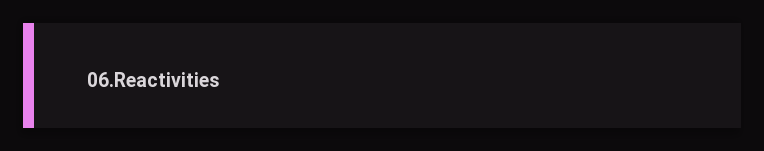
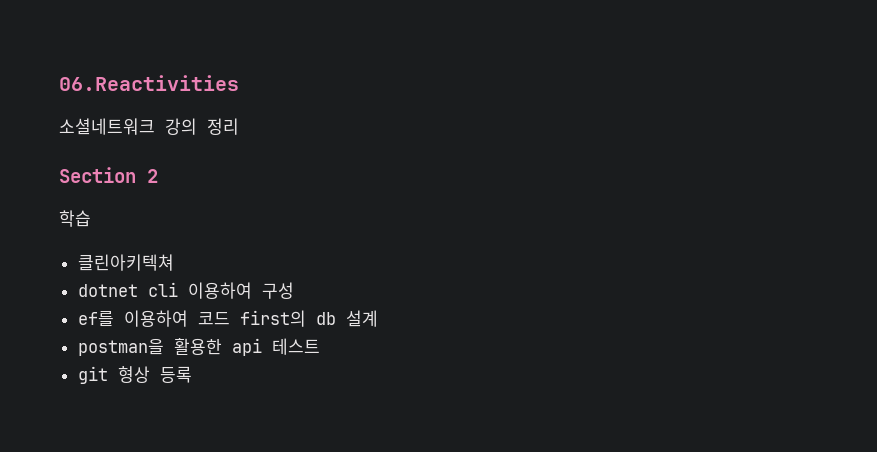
(220, 79) none -> [59,118,239,135] [59,167,158,183] [59,210,91,227] [77,254,174,271] [77,282,294,299] [77,310,378,327] [77,338,320,356] [77,366,192,384] // 소셜네트워크 강의 정리 // Section 2 // 학습 // 클린아키텍쳐 // dotnet cli 이용하여 구성 // ef를 이용하여 코드 first의 db 설계 // postman을 활용한 api 테스트 // git 형상 등록

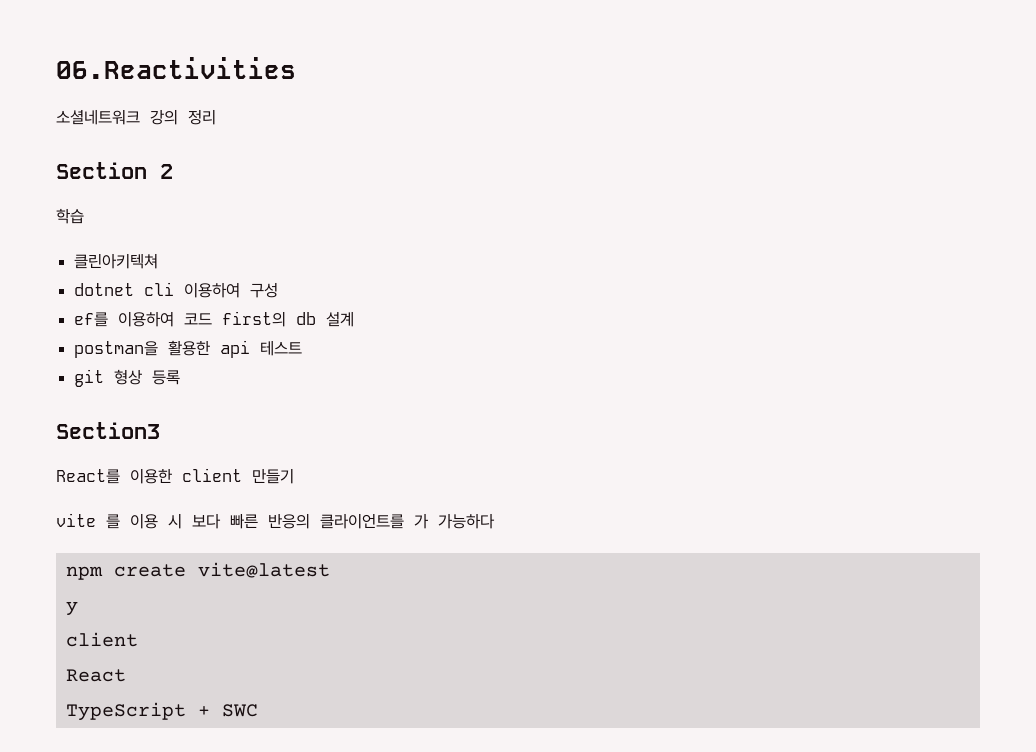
(192, 374) none -> [56,422,160,439] [56,468,294,484] [56,513,495,529] [65,562,330,580] [65,601,78,616] [65,632,138,647] [65,669,126,682] [65,702,258,721] // Section3 // React를 이용한 client 만들기 // vite 를 이용 시 보다 빠른 반응의 클라이언트를 가 가능하다 // npm create vite@latest // y // client // React // TypeScript + SWC

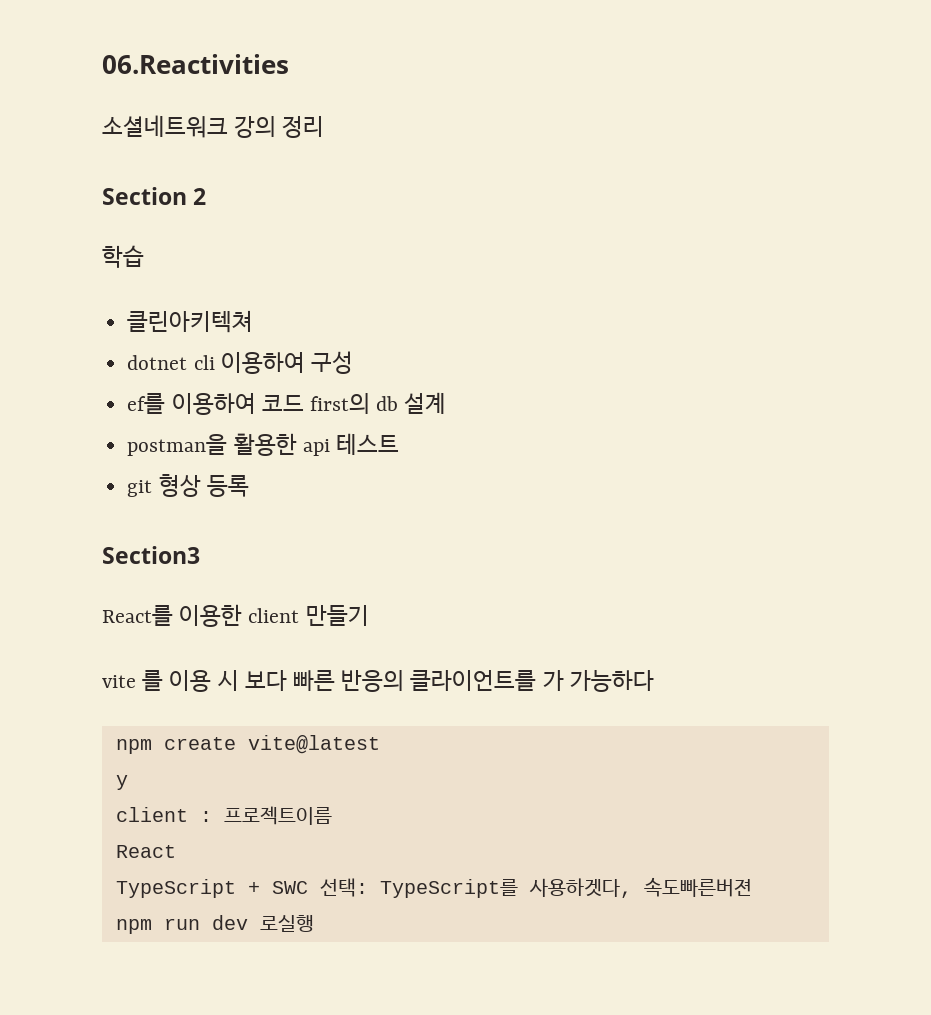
(138, 639) none -> [199,806,332,825] : 프로젝트이름
(258, 710) none -> [319,877,752,898] [115,914,314,934] 선택: TypeScript를 사용하겟다, 속도빠른버젼 // npm run dev 로실행

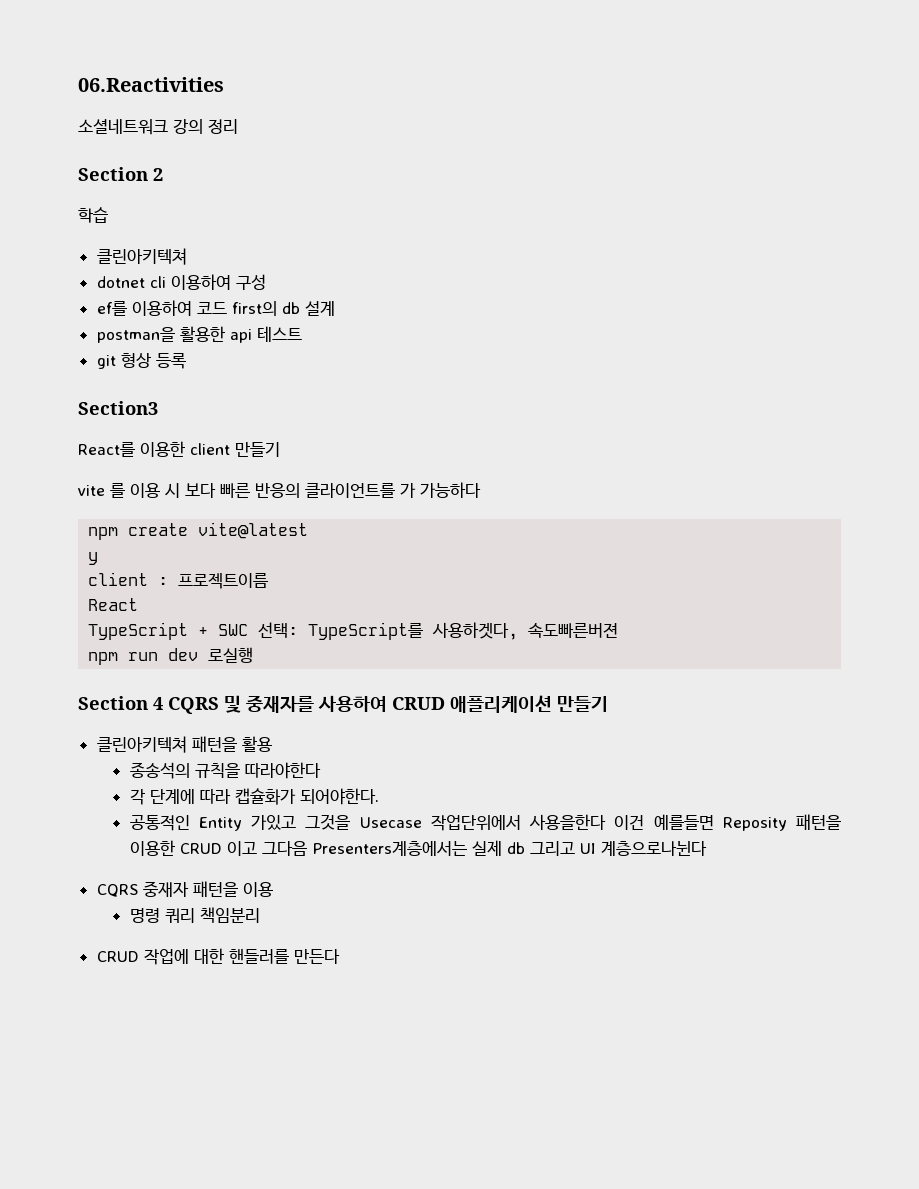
(314, 923) none -> [78,695,608,714] [96,736,272,753] [129,762,321,779] [129,788,379,805] [129,814,842,831] [129,840,707,856] [96,881,273,897] [129,907,260,923] [96,948,340,965] // Section 4 CQRS 및 중재자를 사용하여 CRUD 애플리케이션 만들기 // 클린아키텍쳐 패턴을 활용 // 종송석의 규칙을 따라야한다 // 각 단계에 따라 캡슐화가 되어야한다. // 공통적인 Entity 가있고 그것을 Usecase 작업단위에서 사용을한다 이건 예를들면 Reposity 패턴을 이용한 CRUD 이고 그다음 Presenters계층에서는 실제 db 그리고 UI 계층으로나뉜다 // CQRS 중재자 패턴을 이용 // 명령 쿼리 책임분리 // CRUD 작업에 대한 핸들러를 만든다

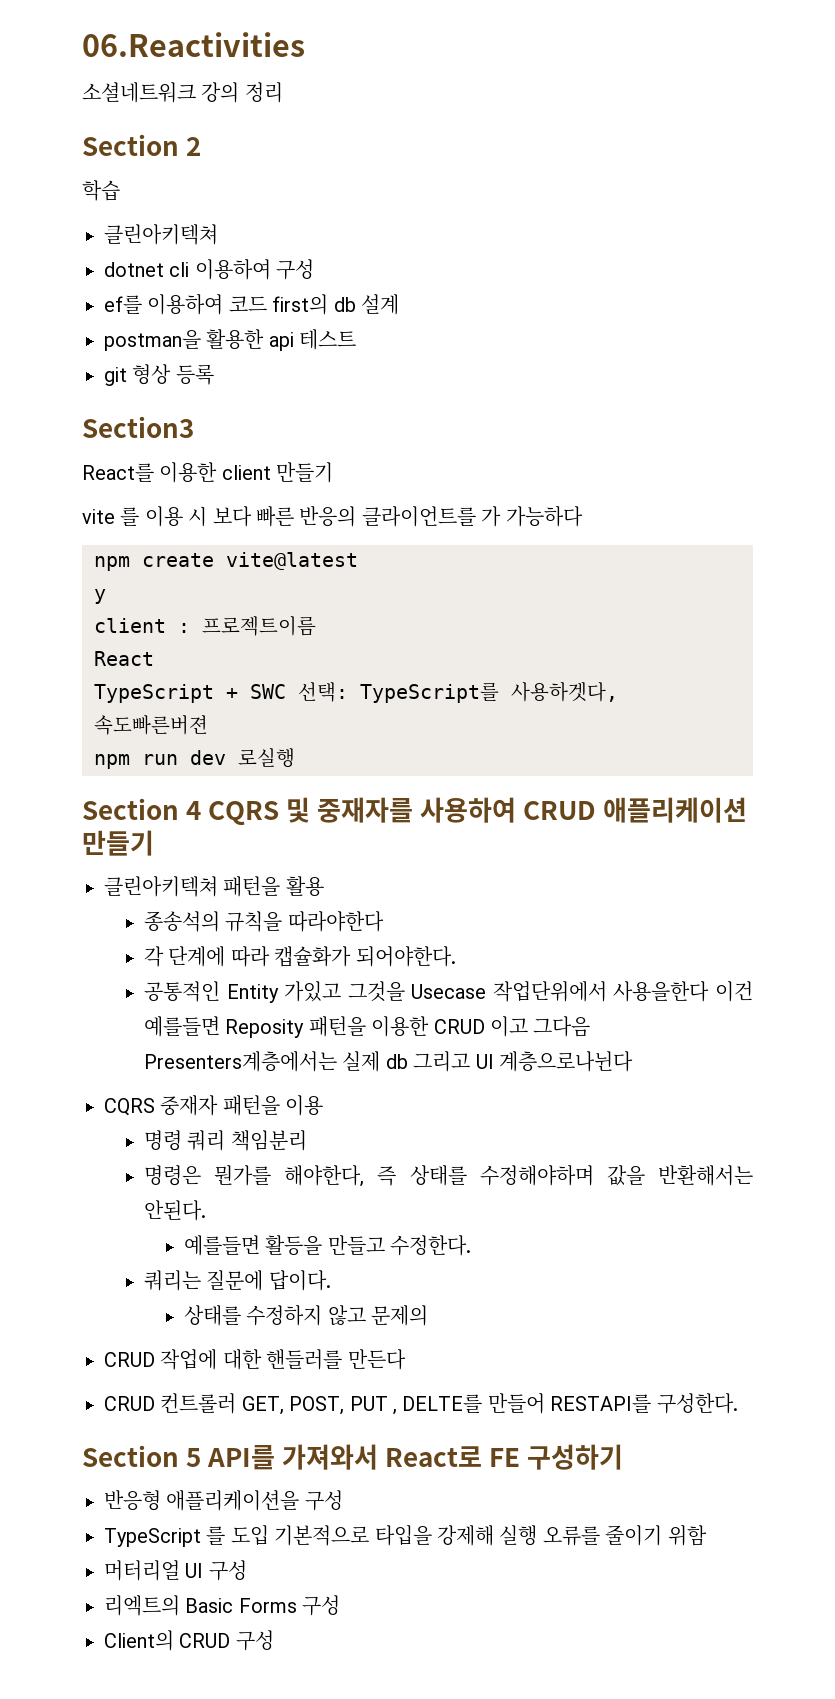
(260, 915) none -> [143,1165,754,1187] [143,1200,206,1221] [183,1235,472,1256] [143,1270,331,1291] [183,1305,429,1326] // 명령은 뭔가를 해야한다, 즉 상태를 수정해야하며 값을 반환해서는 안된다. // 예를들면 활등을 만들고 수정한다. // 쿼리는 질문에 답이다. // 상태를 수정하지 않고 문제의
(340, 956) none -> [104,1393,738,1415] [82,1444,624,1470] [104,1490,343,1511] [104,1525,707,1547] [104,1560,247,1581] [104,1595,341,1616] [104,1630,274,1651] // CRUD 컨트롤러 GET, POST, PUT , DELTE를 만들어 RESTAPI를 구성한다. // Section 5 API를 가져와서 React로 FE 구성하기 // 반응형 애플리케이션을 구성 // TypeScript 를 도입 기본적으로 타입을 강제해 실행 오류를 줄이기 위함 // 머터리얼 UI 구성 // 리엑트의 Basic Forms 구성 // Client의 CRUD 구성

